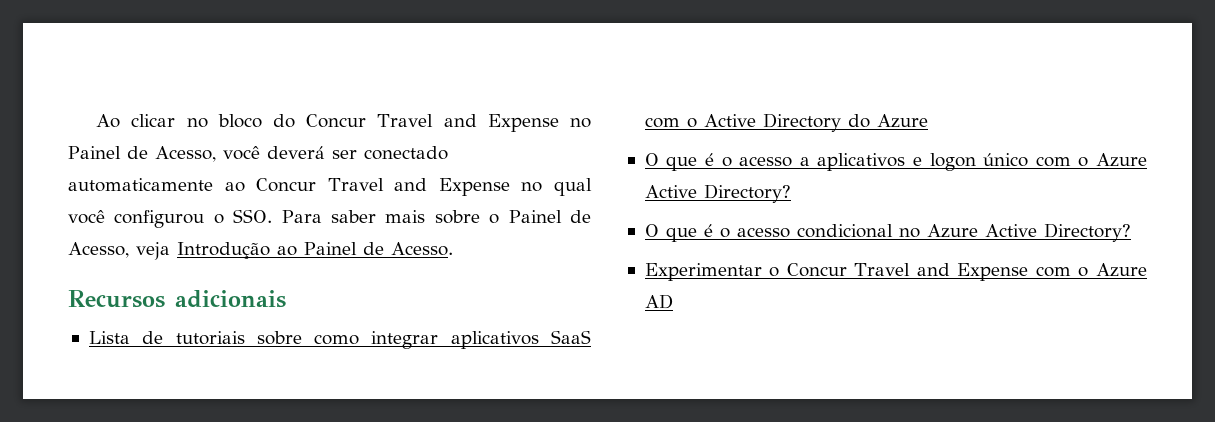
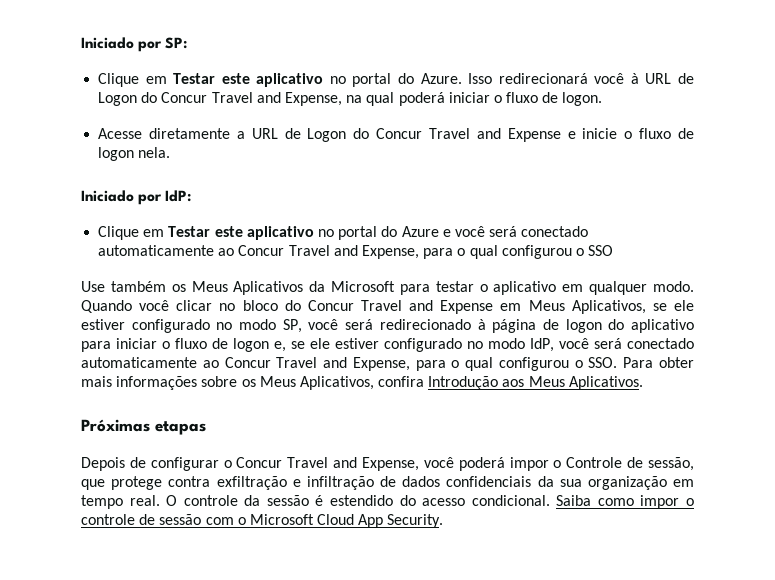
[96,114,121,128] Ao -> [81,37,188,52] [98,73,694,87] [98,92,603,106] [98,128,695,142] [98,147,171,161] [81,190,192,205] [98,226,589,240] [98,245,614,259] [81,281,695,295] [81,300,170,313] Iniciado por SP: // Clique em Testar este aplicativo no portal do Azure. Isso redirecionará você à URL de Logon do Concur Travel and Expense, na qual poderá iniciar o fluxo de logon. // Acesse diretamente a URL de Logon do Concur Travel and Expense e inicie o fluxo de logon nela. // Iniciado por IdP: // Clique em Testar este aplicativo no portal do Azure e você será conectado automaticamente ao Concur Travel and Expense, para o qual configurou o SSO // Use também os Meus Aplicativos da Microsoft para testar o aplicativo em qualquer modo. Quando você
[570,118,591,128] [68,146,448,162] [68,178,592,196] [68,209,591,228] [68,242,453,260] [68,290,286,308] [88,330,591,349] [644,113,928,132] [644,153,1148,171] [644,184,791,203] [644,223,1131,242] [644,263,1147,281] [644,294,673,309] no Painel de Acesso, você deverá ser conectado automaticamente ao Concur Travel and Expense no qual você configurou o SSO. Para saber mais sobre o Painel de Acesso, veja Introdução ao Painel de Acesso. // Recursos adicionais // Lista de tutoriais sobre como integrar aplicativos SaaS com o Active Directory do Azure // O que é o acesso a aplicativos e logon único com o Azure Active Directory? // O que é o acesso condicional no Azure Active Directory? // Experimentar o Concur Travel and Expense com o Azure AD -> [500,300,694,314] [81,319,694,333] [81,338,694,352] [81,357,694,371] [81,376,643,390] [81,419,206,435] [81,457,694,471] [81,476,694,490] [81,495,694,509] [81,514,444,528] em Meus Aplicativos, se ele estiver configurado no modo SP, você será redirecionado à página de logon do aplicativo para iniciar o fluxo de logon e, se ele estiver configurado no modo IdP, você será conectado automaticamente ao Concur Travel and Expense, para o qual configurou o SSO. Para obter mais informações sobre os Meus Aplicativos, confira Introdução aos Meus Aplicativos. // Próximas etapas // Depois de configurar o Concur Travel and Expense, você poderá impor o Controle de sessão, que protege contra exfiltração e infiltração de dados confidenciais da sua organização em tempo real. O controle da sessão é estendido do acesso condicional. Saiba como impor o controle de sessão com o Microsoft Cloud App Security.

